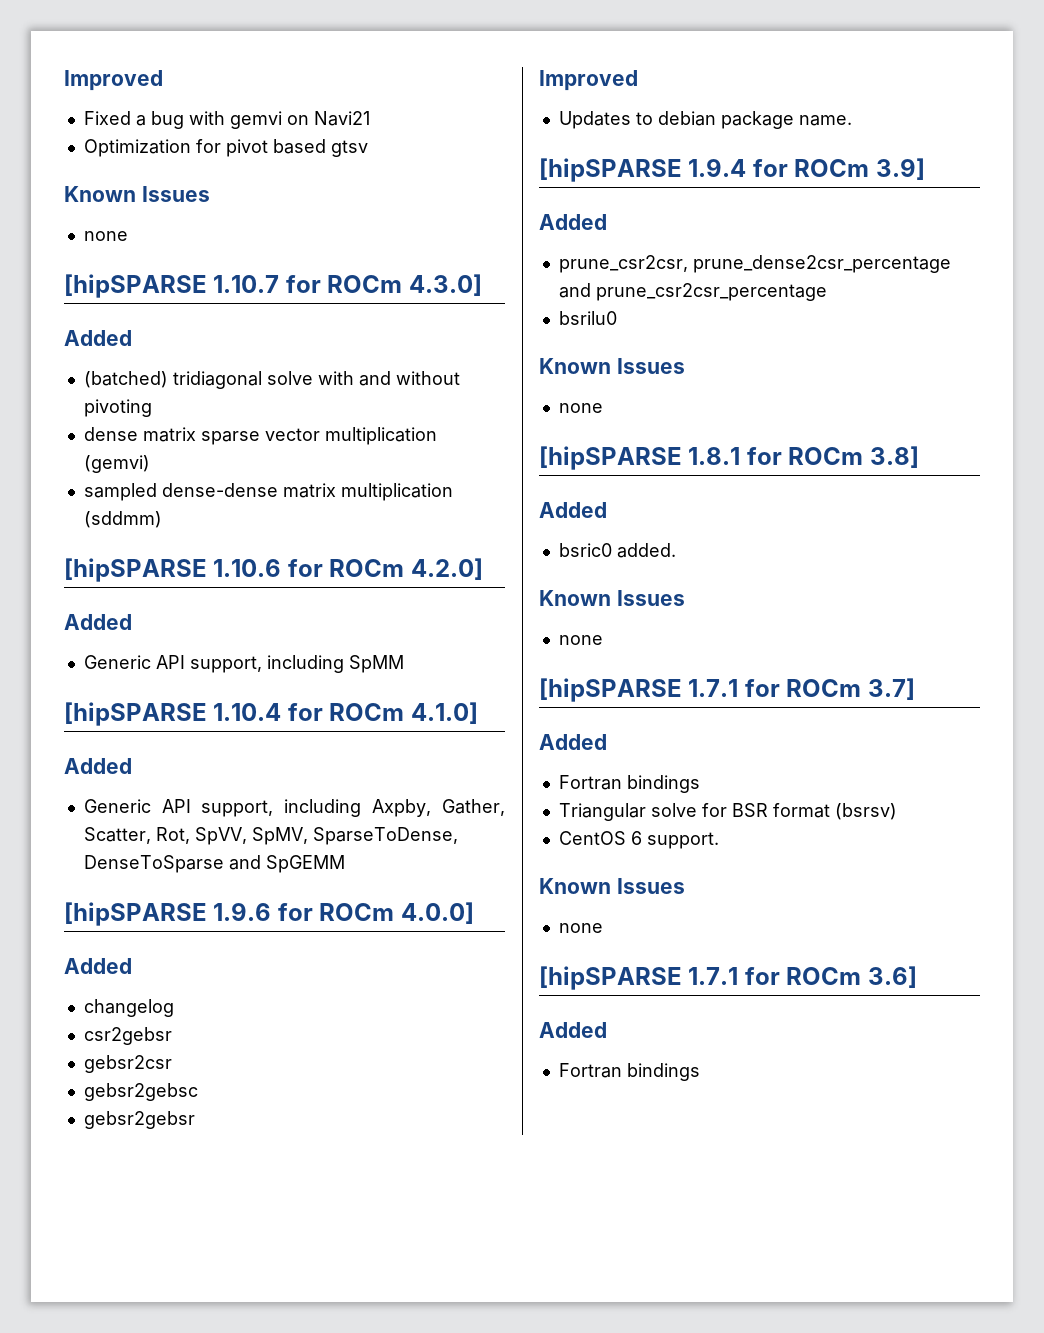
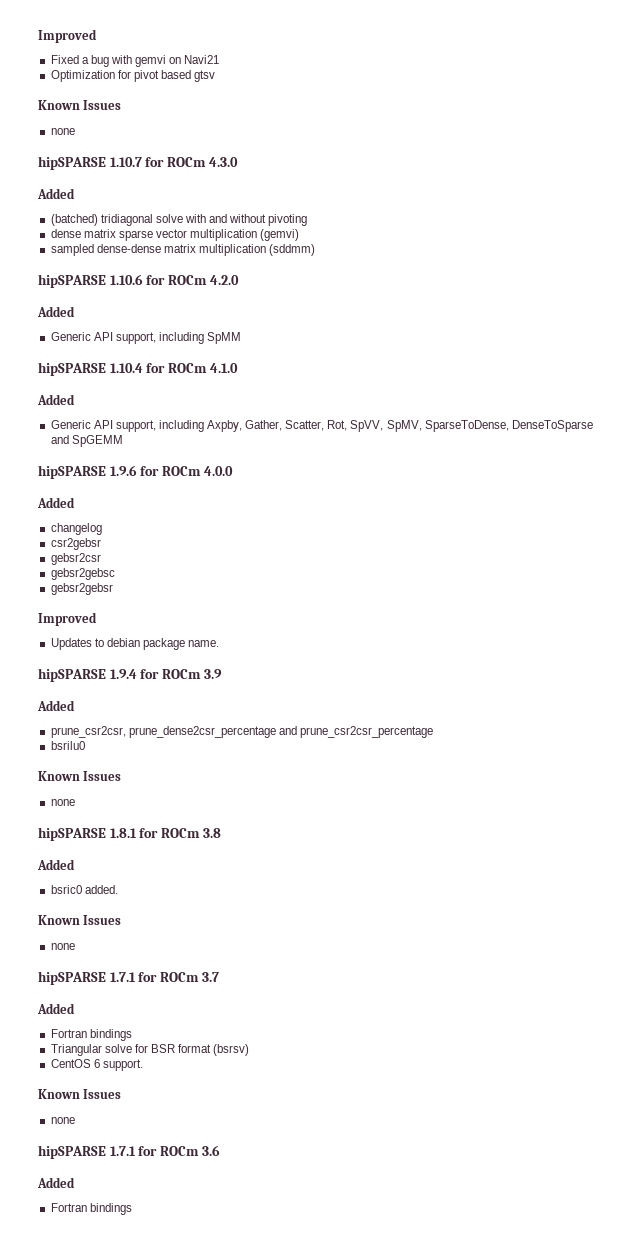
[64,274,207,298] [hipSPARSE -> [38,156,106,170] hipSPARSE
[408,274,482,296] 4.3.0] -> [208,157,238,167] 4.3.0
[64,558,207,582] [hipSPARSE -> [38,274,106,288] hipSPARSE
[410,558,483,580] 4.2.0] -> [209,275,239,285] 4.2.0
[64,702,207,726] [hipSPARSE -> [38,362,106,376] hipSPARSE
[410,702,478,724] 4.1.0] -> [209,363,238,373] 4.1.0
[64,902,207,926] [hipSPARSE -> [38,465,106,479] hipSPARSE
[400,902,474,924] 4.0.0] -> [203,466,233,476] 4.0.0
[539,158,682,182] [hipSPARSE -> [38,668,106,682] hipSPARSE
[875,158,925,180] 3.9] -> [203,669,222,679] 3.9
[539,446,682,470] [hipSPARSE -> [38,827,106,841] hipSPARSE
[869,446,919,468] 3.8] -> [202,828,221,838] 3.8
[539,678,915,702] [hipSPARSE 1.7.1 for ROCm 3.7] -> [38,971,219,985] hipSPARSE 1.7.1 for ROCm 3.7
[539,966,917,990] [hipSPARSE 1.7.1 for ROCm 3.6] -> [38,1145,220,1159] hipSPARSE 1.7.1 for ROCm 3.6

